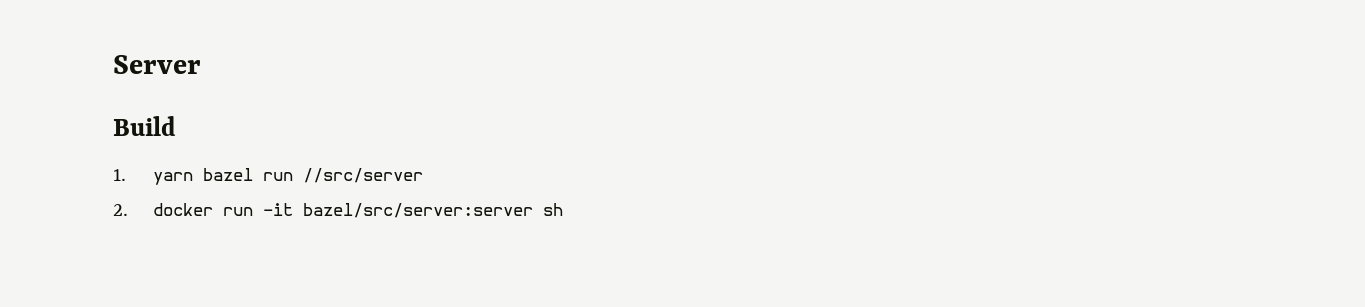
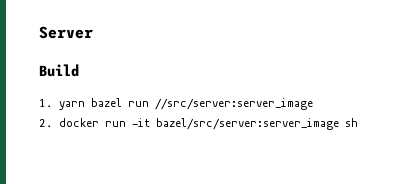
[303,168,424,183] //src/server -> [154,98,313,110] //src/server:server_image
[303,203,534,218] bazel/src/server:server -> [155,118,339,130] bazel/src/server:server_image

